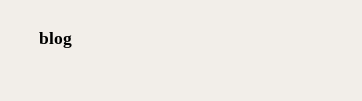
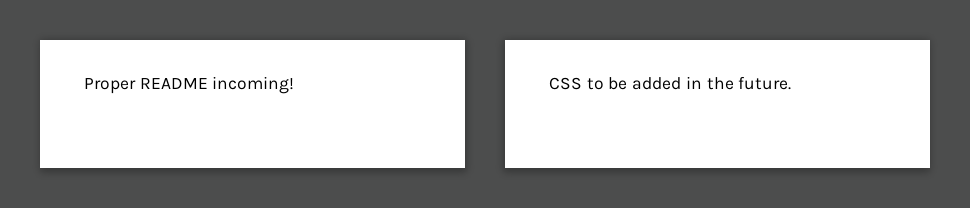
[39,32,72,48] blog -> [84,76,295,94] [549,76,792,90] Proper README incoming! // CSS to be added in the future.

